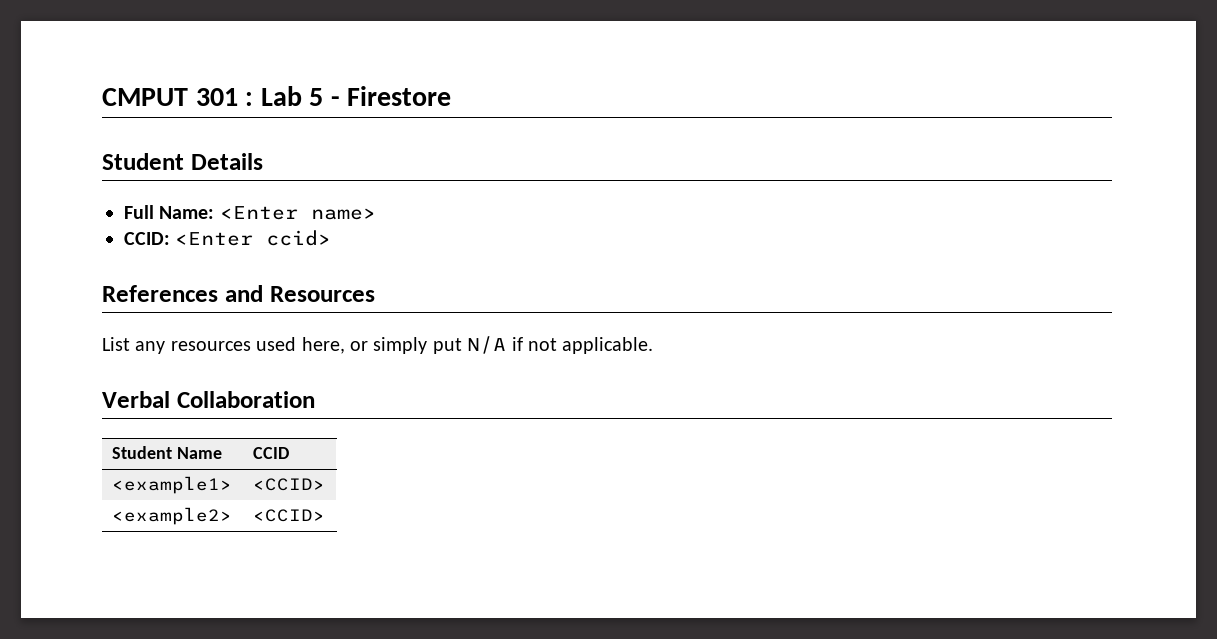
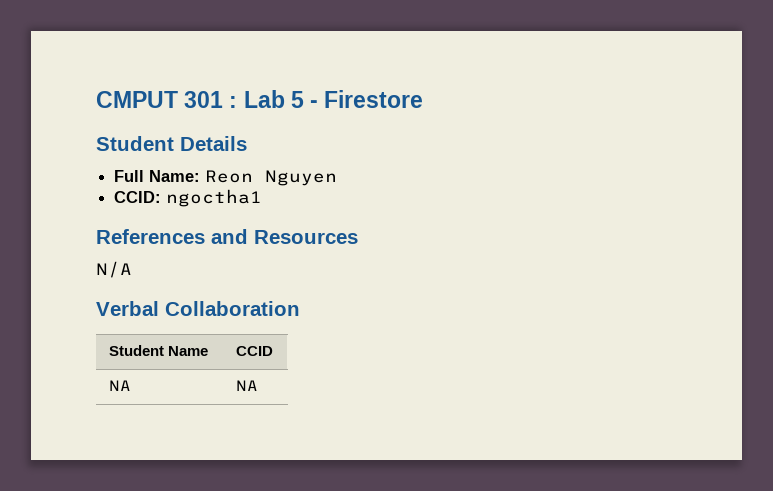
[219,206,376,220] <Enter name> -> [205,170,338,186] Reon Nguyen
[175,230,332,246] <Enter ccid> -> [166,189,263,207] ngoctha1
[102,336,654,354] List any resources used here, or simply put N/A if not applicable. -> [96,261,132,278] N/A
[112,476,233,494] [253,478,326,491] [112,507,233,525] [253,509,326,522] <example1> | <CCID> // <example2> | <CCID> -> [109,380,132,391] [236,380,259,391] NA | NA

